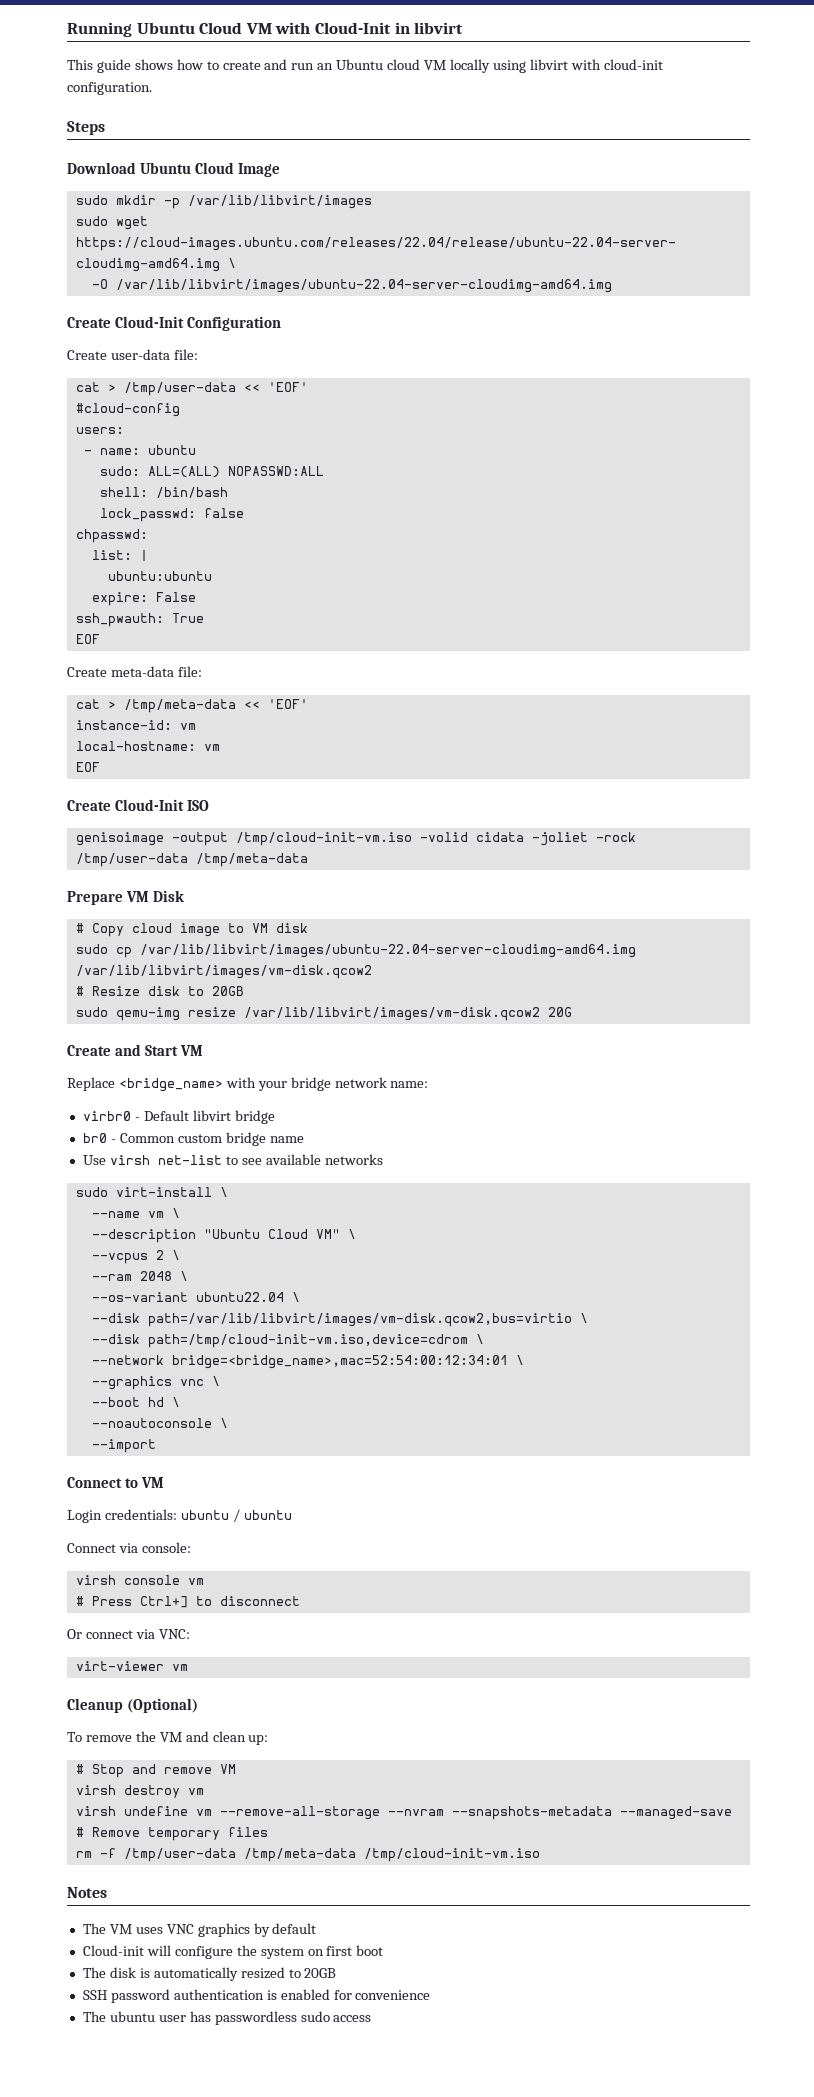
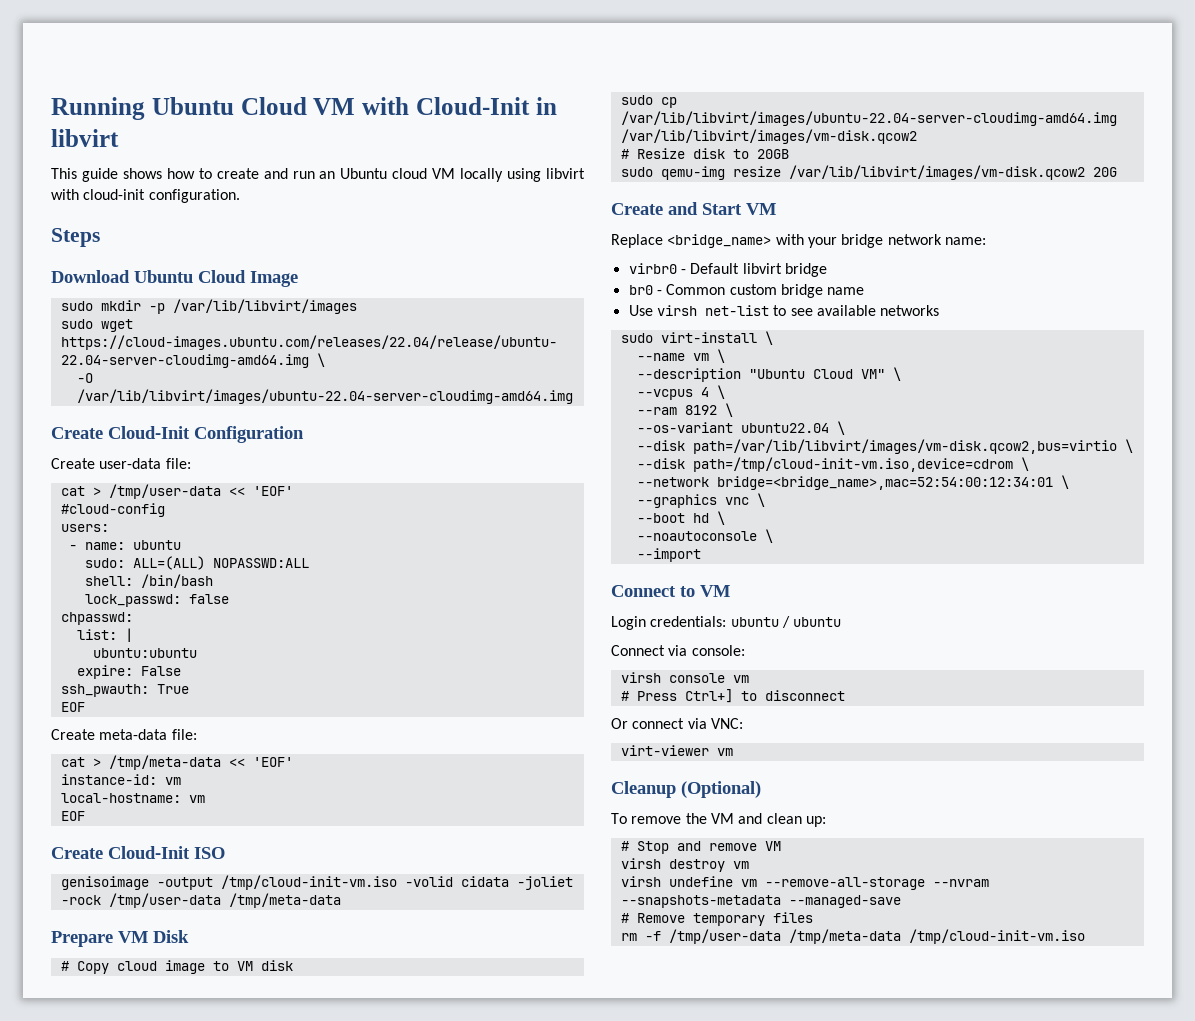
[155,1250,164,1260] 2 -> [700,387,709,397] 4
[139,1271,172,1281] 2048 -> [684,405,717,415] 8192
[67,1887,107,1898] [82,1923,317,1937] [82,1945,384,1959] [82,1967,337,1981] [82,1989,431,2003] [82,2011,372,2025] // Notes // The VM uses VNC graphics by default // Cloud-init will configure the system on first boot // The disk is automatically resized to 20GB // SSH password authentication is enabled for convenience // The ubuntu user has passwordless sudo access -> (1085, 936) none

